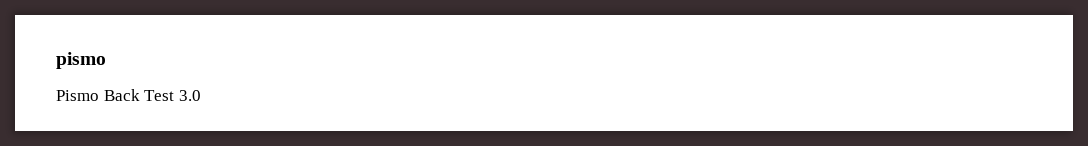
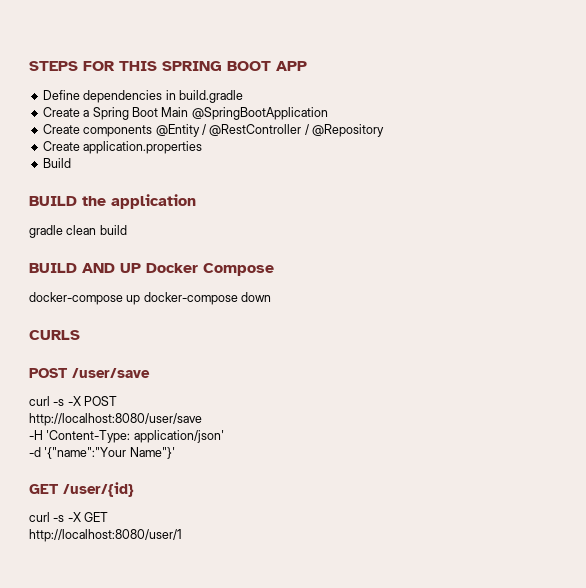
[56,52,106,69] [56,89,201,101] pismo // Pismo Back Test 3.0 -> [29,61,307,71] [42,90,243,103] [42,107,328,120] [42,124,384,137] [42,141,203,154] [42,158,71,168] [29,194,196,209] [29,225,127,238] [29,263,274,276] [29,292,272,305] [29,330,80,340] [29,368,150,378] [29,396,118,406] [29,413,202,426] [29,430,224,443] [29,447,175,459] [29,482,134,497] [29,512,109,522] [29,529,182,542] STEPS FOR THIS SPRING BOOT APP // Define dependencies in build.gradle // Create a Spring Boot Main @SpringBootApplication // Create components @Entity / @RestController / @Repository // Create application.properties // Build // BUILD the application // gradle clean build // BUILD AND UP Docker Compose // docker-compose up docker-compose down // CURLS // POST /user/save // curl -s -X POST // http://localhost:8080/user/save // -H 'Content-Type: application/json' // -d '{"name":"Your Name"}' // GET /user/{id} // curl -s -X GET // http://localhost:8080/user/1

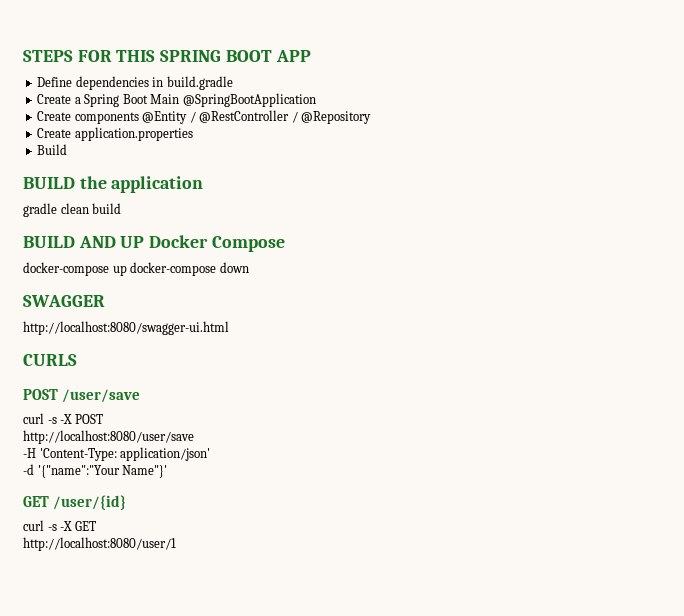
(272, 297) none -> [23,295,105,307] [23,321,229,335] // SWAGGER // http://localhost:8080/swagger-ui.html

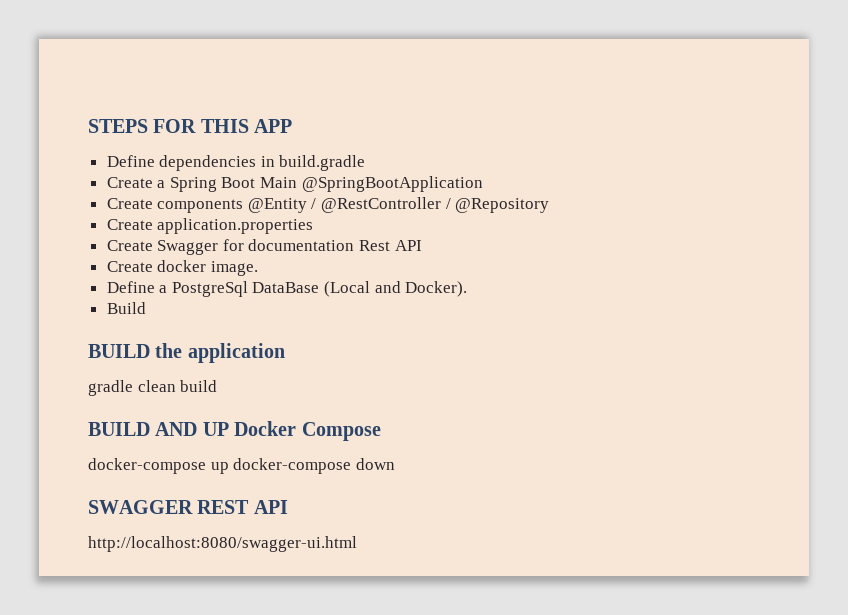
[160,50,272,62] SPRING BOOT -> (249, 126) none
(193, 134) none -> [106,239,422,255] [106,260,258,276] [106,281,468,297] // Create Swagger for documentation Rest API // Create docker image. // Define a PostgreSql DataBase (Local and Docker).
(105, 301) none -> [197,500,288,514] REST API
[23,354,77,366] [23,389,141,403] [23,413,103,424] [23,430,194,444] [23,447,211,461] [23,464,168,478] [23,495,127,510] [23,520,96,531] [23,537,176,551] // CURLS // POST /user/save // curl -s -X POST // http://localhost:8080/user/save // -H 'Content-Type: application/json' // -d '{"name":"Your Name"}' // GET /user/{id} // curl -s -X GET // http://localhost:8080/user/1 -> (357, 544) none

